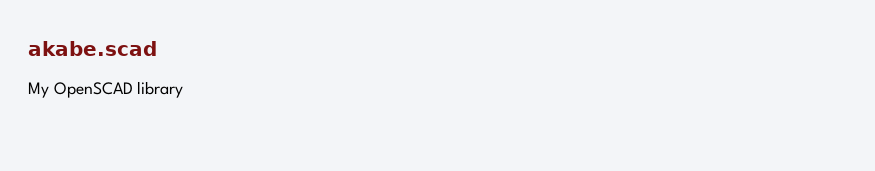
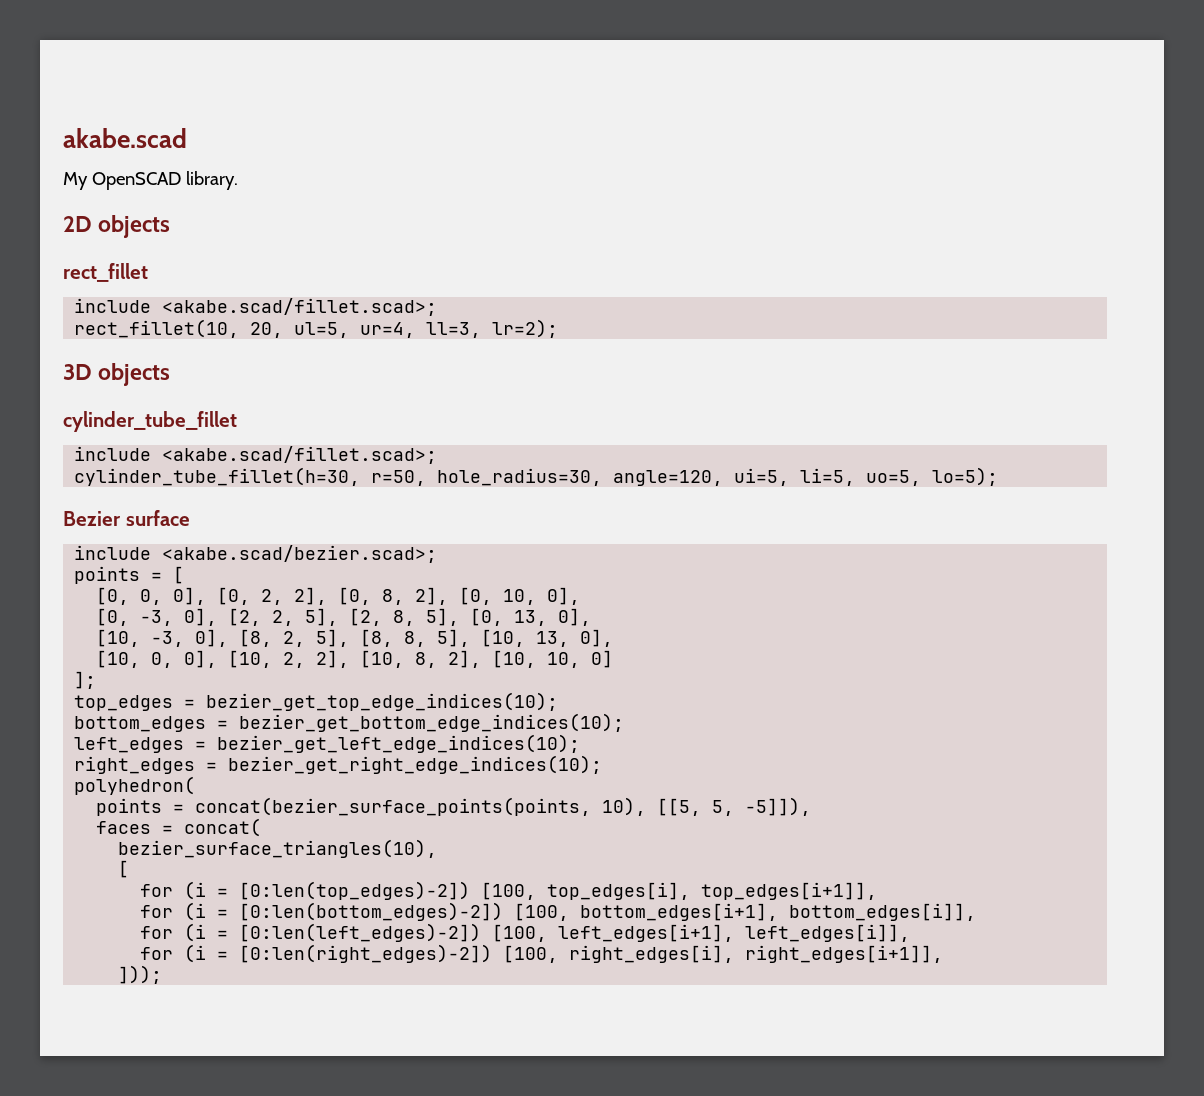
[137,81,184,98] library -> [185,171,238,190] [63,215,171,238] [63,263,148,282] [74,298,438,316] [74,319,559,338] [63,363,171,386] [63,411,237,432] [74,446,438,464] [74,467,999,486] [63,510,190,526] [74,545,438,563] [74,566,185,584] [96,587,581,605] [96,608,592,626] [96,629,614,647] [96,650,614,668] [74,671,97,689] [74,692,559,711] [74,713,625,732] [74,734,581,753] [74,755,603,774] [74,776,196,795] [96,797,812,816] [96,818,262,837] [118,839,438,858] [118,860,130,878] [140,881,878,900] [140,902,977,921] [140,923,911,942] [140,944,944,963] [118,965,163,984] library. // 2D objects // rect_fillet // include <akabe.scad/fillet.scad>; // rect_fillet(10, 20, ul=5, ur=4, ll=3, lr=2); // 3D objects // cylinder_tube_fillet // include <akabe.scad/fillet.scad>; // cylinder_tube_fillet(h=30, r=50, hole_radius=30, angle=120, ui=5, li=5, uo=5, lo=5); // Bezier surface // include <akabe.scad/bezier.scad>; // points = [ // [0, 0, 0], [0, 2, 2], [0, 8, 2], [0, 10, 0], // [0, -3, 0], [2, 2, 5], [2, 8, 5], [0, 13, 0], // [10, -3, 0], [8, 2, 5], [8, 8, 5], [10, 13, 0], // [10, 0, 0], [10, 2, 2], [10, 8, 2], [10, 10, 0] // ]; // top_edges = bezier_get_top_edge_indices(10); // bottom_edges = bezier_get_bottom_edge_indices(10); // left_edges = bezier_get_left_edge_indices(10); // right_edges = bezier_get_right_edge_indices(10); // polyhedron( // points = concat(bezier_surface_points(points, 10), [[5, 5, -5]]), // faces = concat( // bezier_surface_triangles(10), // [ // for (i = [0:len(top_edges)-2]) [100, top_edges[i], top_edges[i+1]], // for (i = [0:len(bottom_edges)-2]) [100, bottom_edges[i+1], bottom_edges[i]], // for (i = [0:len(left_edges)-2]) [100, left_edges[i+1], left_edges[i]], // for (i = [0:len(right_edges)-2]) [100, right_edges[i], right_edges[i+1]], // ]));

